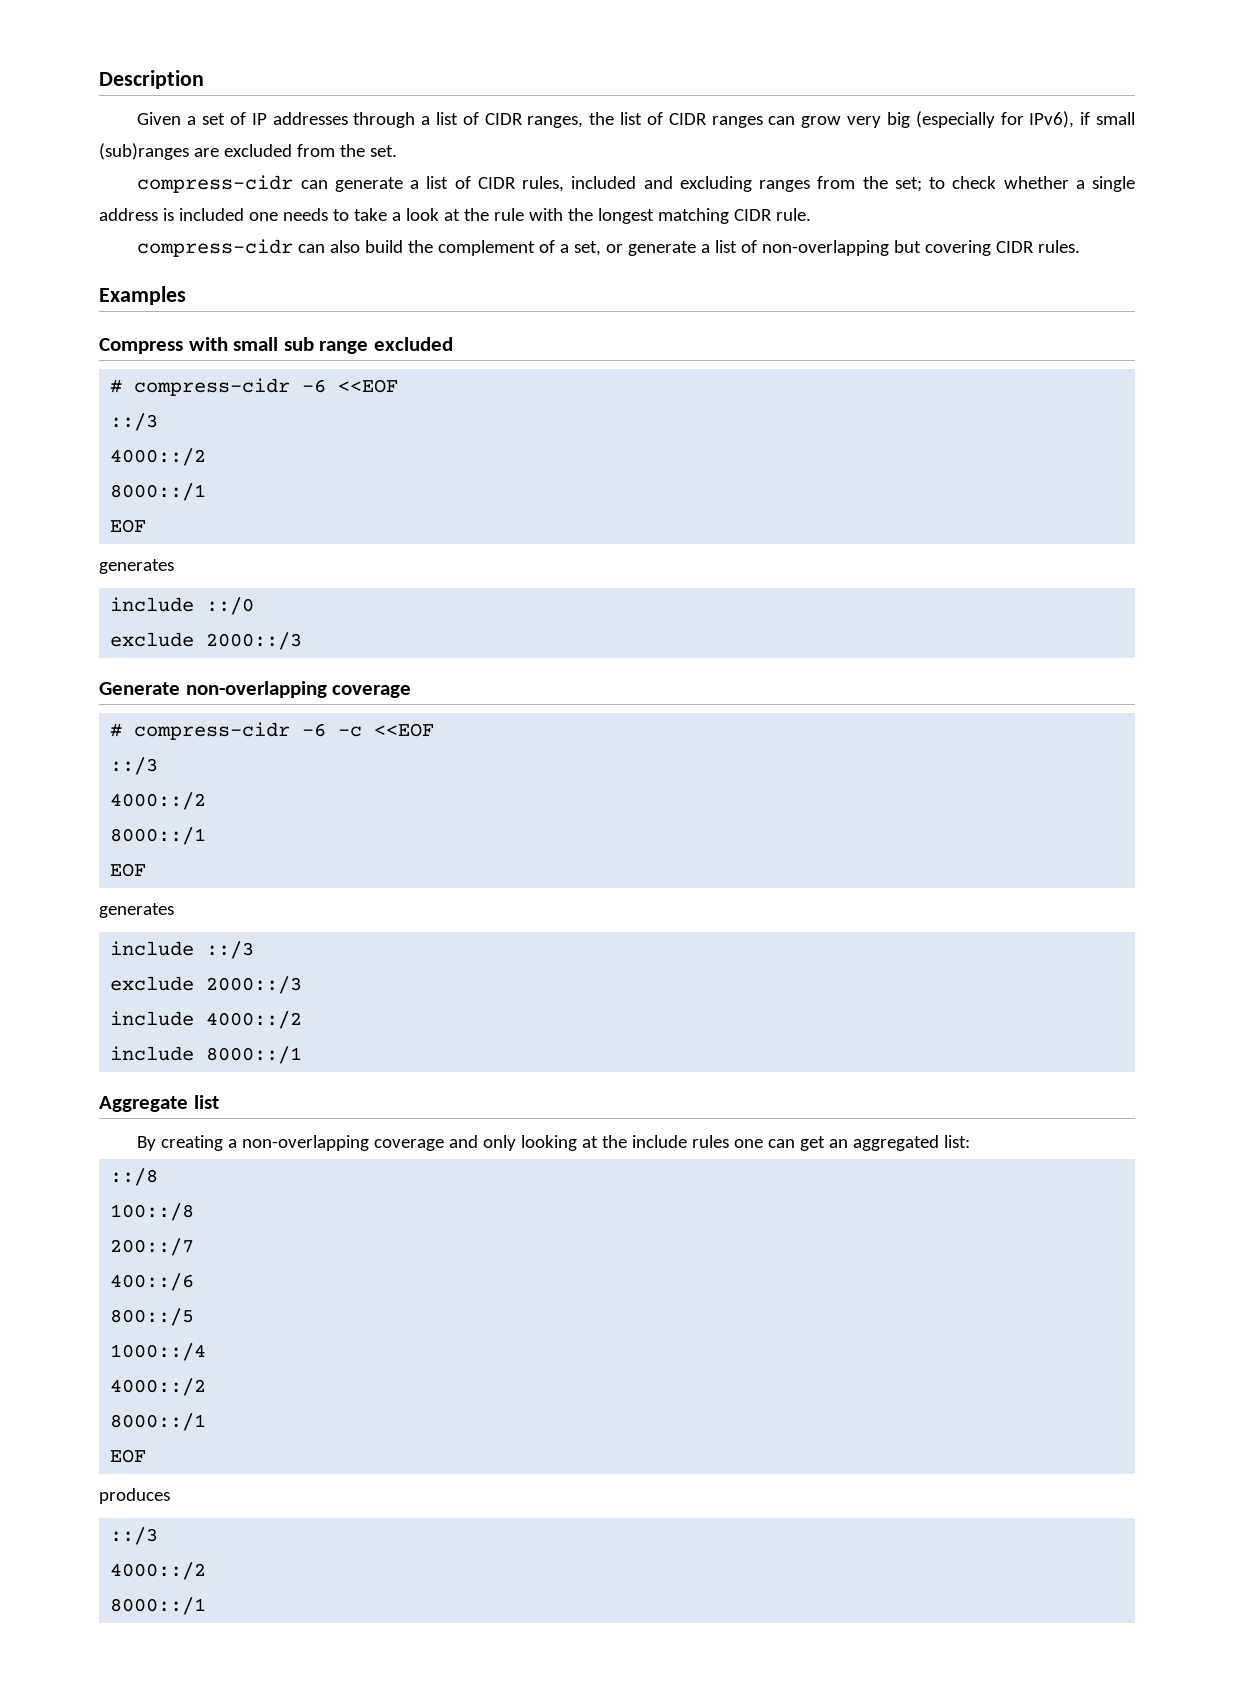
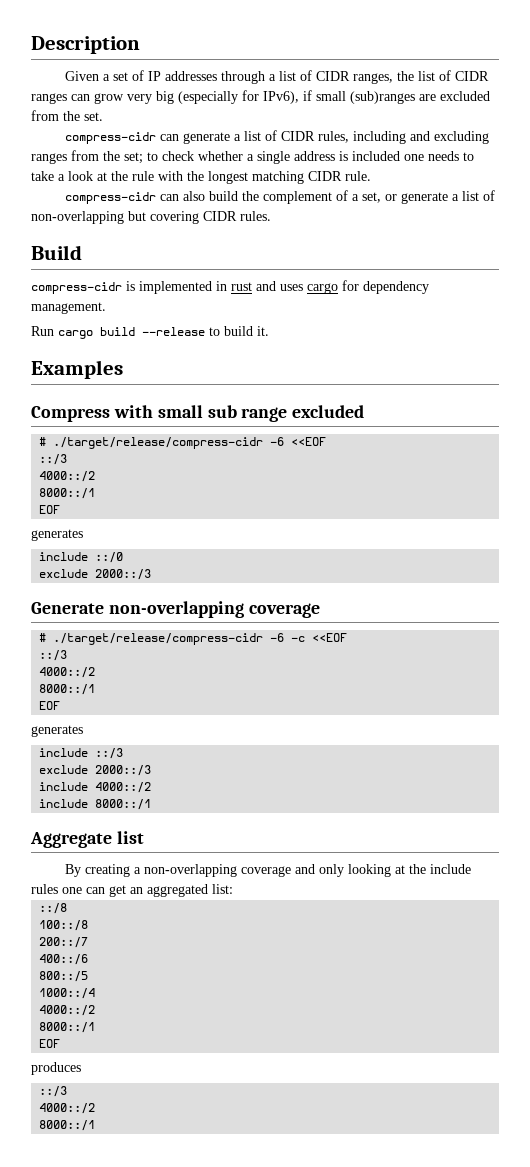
[571,176,637,189] included -> [352,131,406,144] including
(1081, 246) none -> [31,245,82,260] [31,280,429,294] [31,302,106,314] [31,326,269,339] // Build // compress-cidr is implemented in rust and uses cargo for dependency management. // Run cargo build --release to build it.
[134,378,291,396] compress-cidr -> [53,437,264,449] ./target/release/compress-cidr
[134,722,291,740] compress-cidr -> [53,633,264,645] ./target/release/compress-cidr

